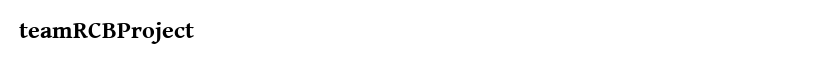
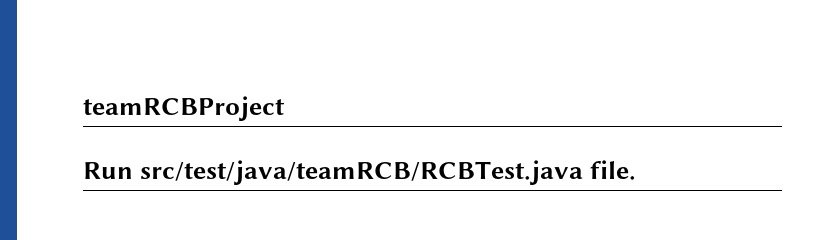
(194, 33) none -> [83,160,637,185] // Run src/test/java/teamRCB/RCBTest.java file.

